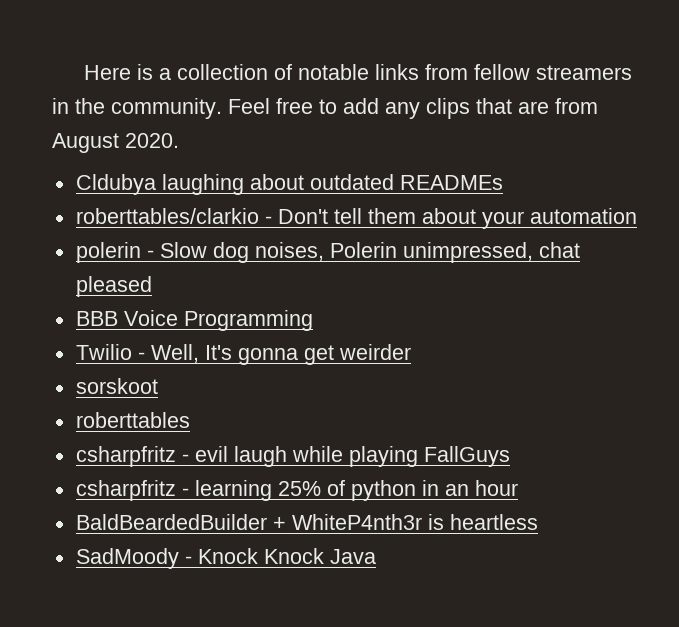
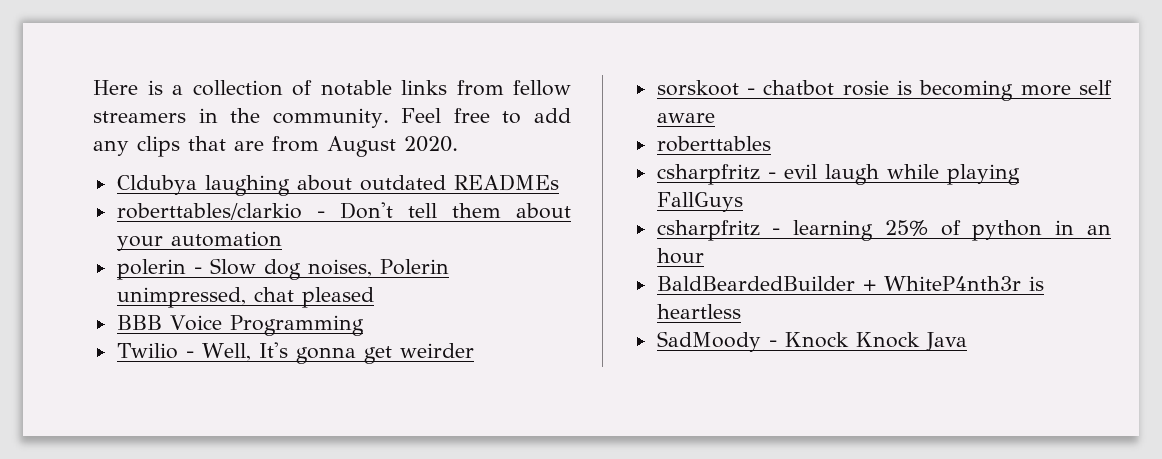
(158, 386) none -> [746,80,1112,101] [656,113,715,123] - chatbot rosie is becoming more self aware

